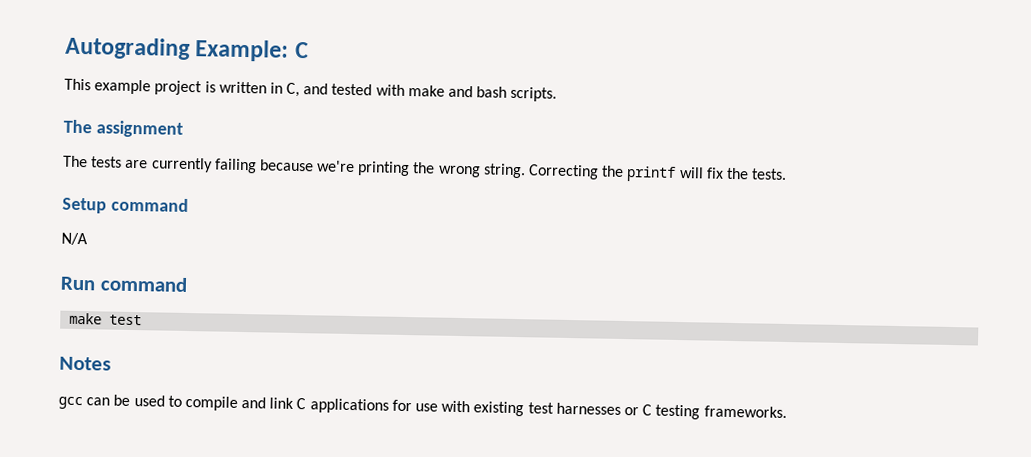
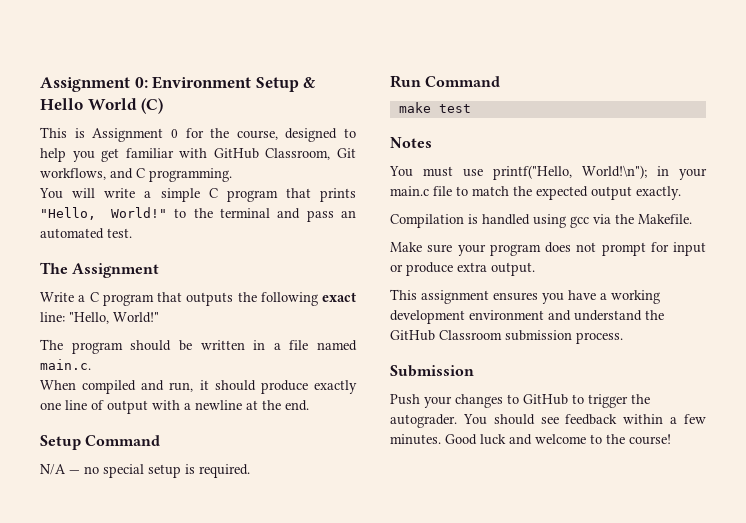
[65,36,309,62] [64,78,558,102] [63,119,183,138] [63,155,788,182] [62,197,189,214] Autograding Example: C // This example project is written in C, and tested with make and bash scripts. // The assignment // The tests are currently failing because we're printing the wrong string. Correcting the printf will fix the tests. // Setup command -> [40,76,317,92] [40,98,164,114] [40,127,356,142] [40,148,356,162] [40,168,232,182] [39,188,356,202] [40,207,356,222] [40,228,132,239] [40,262,160,278] [40,292,356,306] [40,312,159,324] [40,339,357,354] [40,359,91,370] [40,380,357,394] [40,400,309,414] [40,435,161,450] Assignment 0: Environment Setup & Hello World (C) // This is Assignment 0 for the course, designed to help you get familiar with GitHub Classroom, Git workflows, and C programming. // You will write a simple C program that prints "Hello, World!" to the terminal and pass an automated test. // The Assignment // Write a C program that outputs the following exact line: "Hello, World!" // The program should be written in a file named main.c. // When compiled and run, it should produce exactly one line of output with a newline at the end. // Setup Command
(88, 239) none -> [69,464,250,478] — no special setup is required.
[99,276,188,292] command -> [425,76,501,87] Command
[58,394,787,420] gcc can be used to compile and link C applications for use with existing test harnesses or C testing frameworks. -> [389,165,707,180] [390,186,681,200] [390,214,692,228] [390,242,706,256] [390,262,535,276] [390,289,660,304] [390,310,664,324] [390,330,623,344] [390,365,474,377] [390,394,650,408] [390,414,706,428] [390,434,671,445] You must use printf("Hello, World!\n"); in your main.c file to match the expected output exactly. // Compilation is handled using gcc via the Makefile. // Make sure your program does not prompt for input or produce extra output. // This assignment ensures you have a working development environment and understand the GitHub Classroom submission process. // Submission // Push your changes to GitHub to trigger the autograder. You should see feedback within a few minutes. Good luck and welcome to the course!

